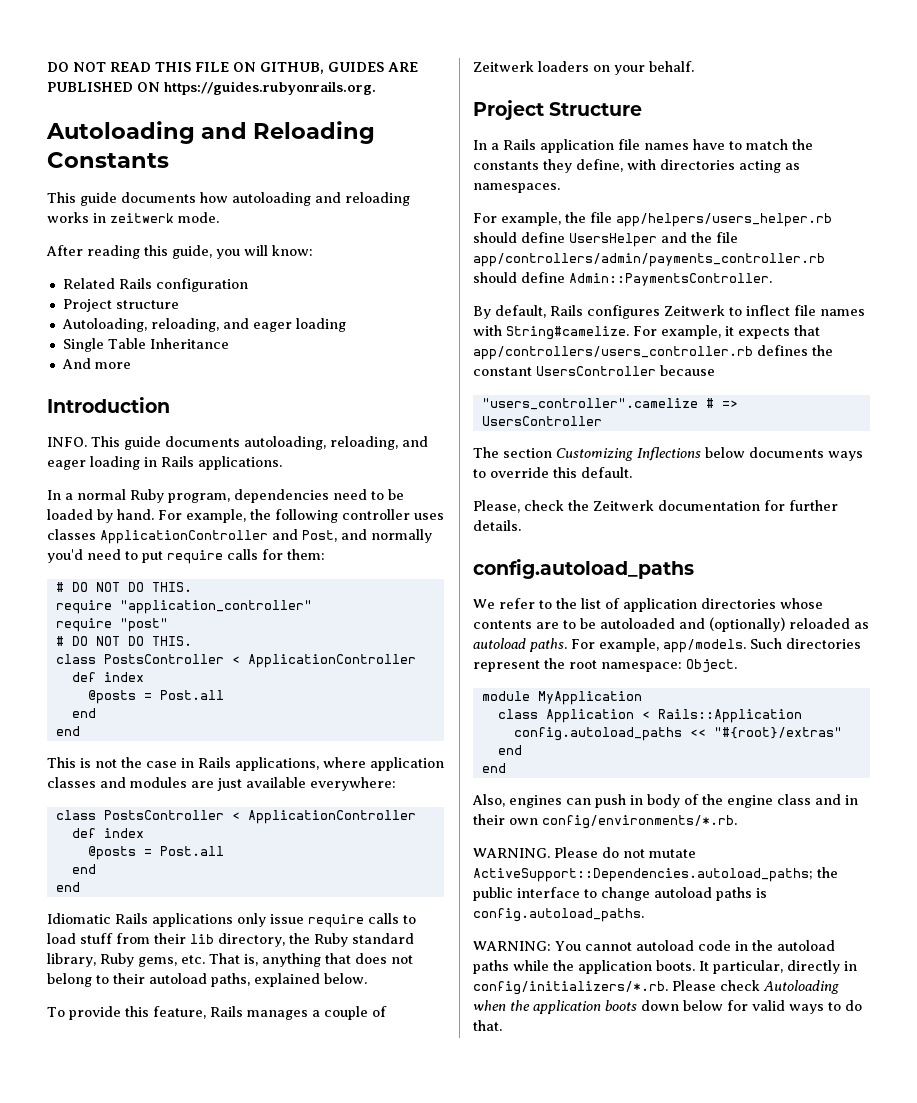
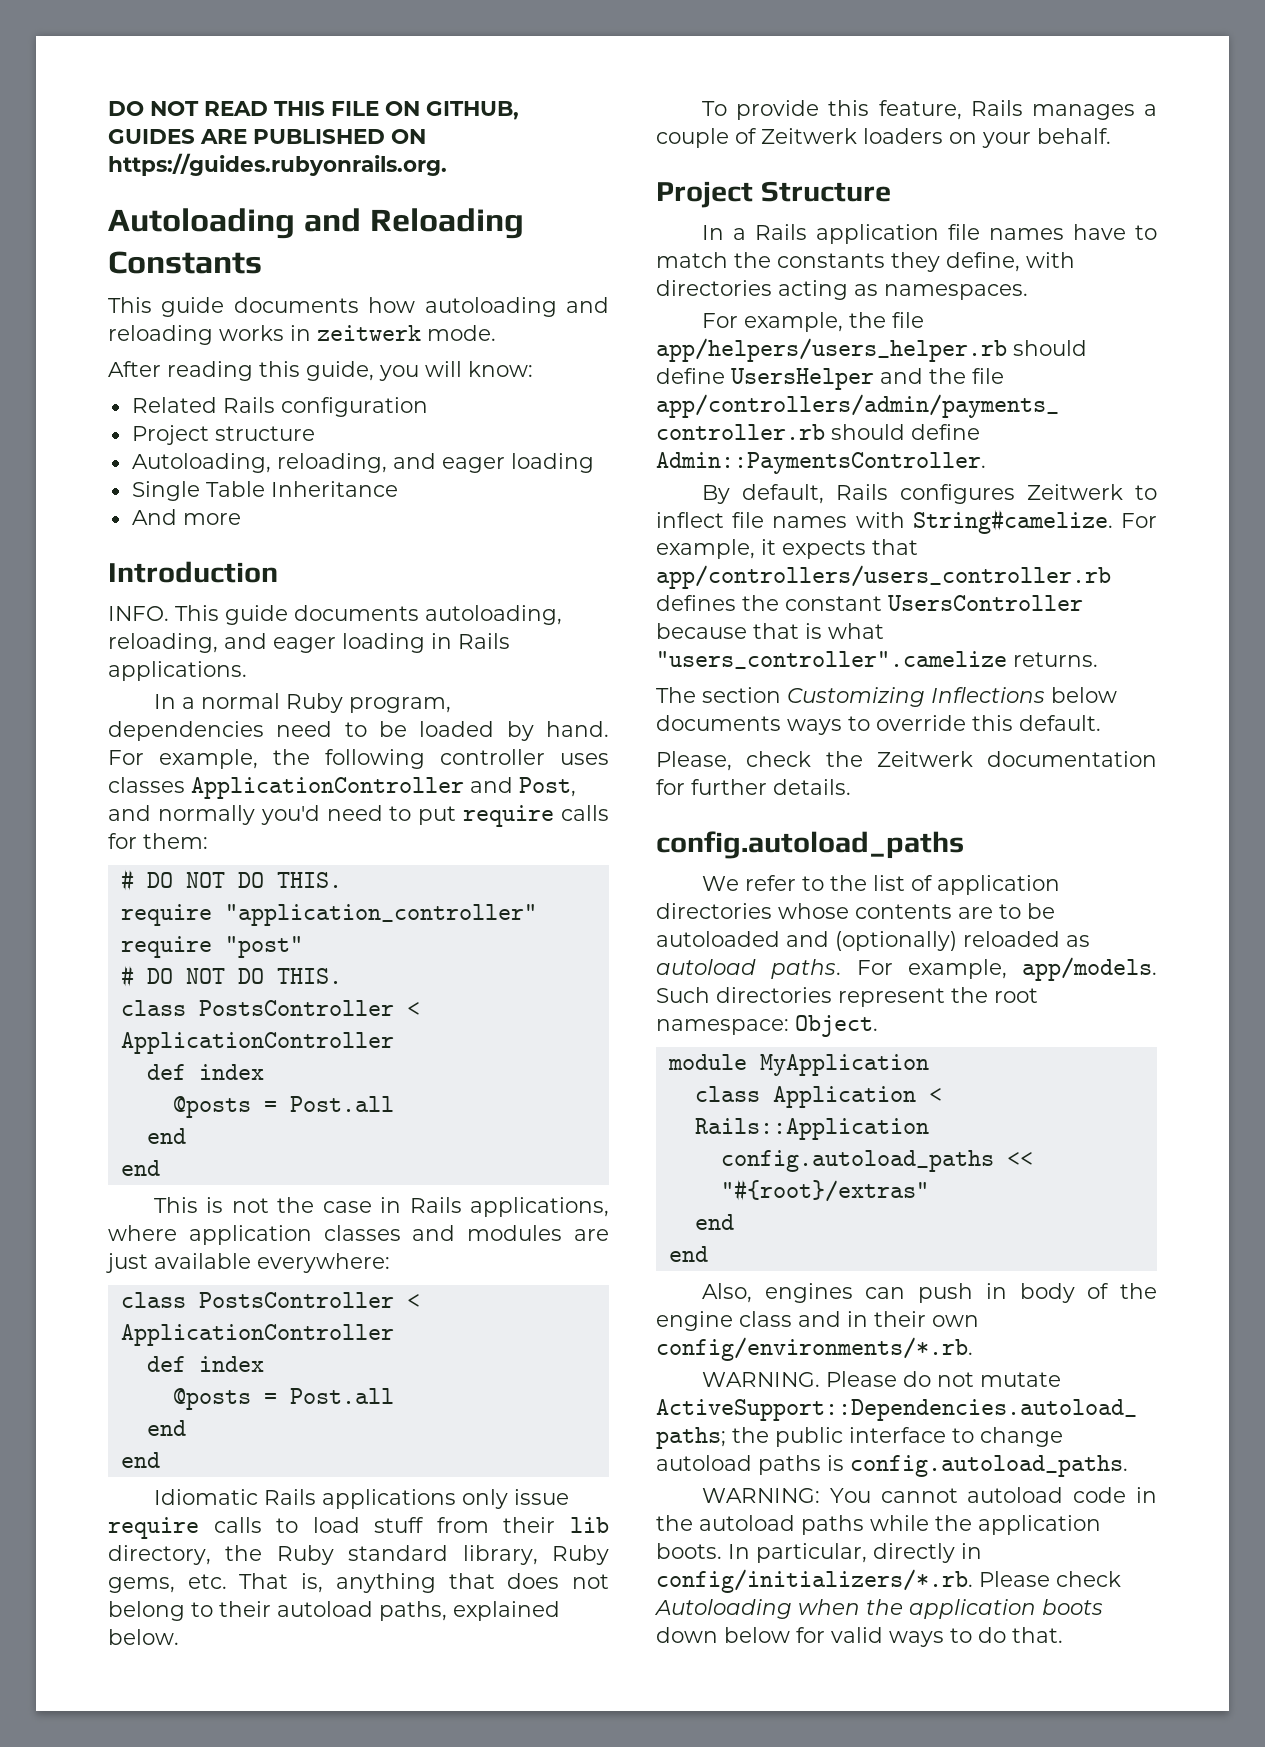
[481,398,738,410] [481,416,602,426] // "users_controller".camelize # => UsersController -> [753,623,884,639] [656,651,1098,669] that is what "users_controller".camelize returns.
[699,961,709,971] It -> [728,1544,750,1559] In

